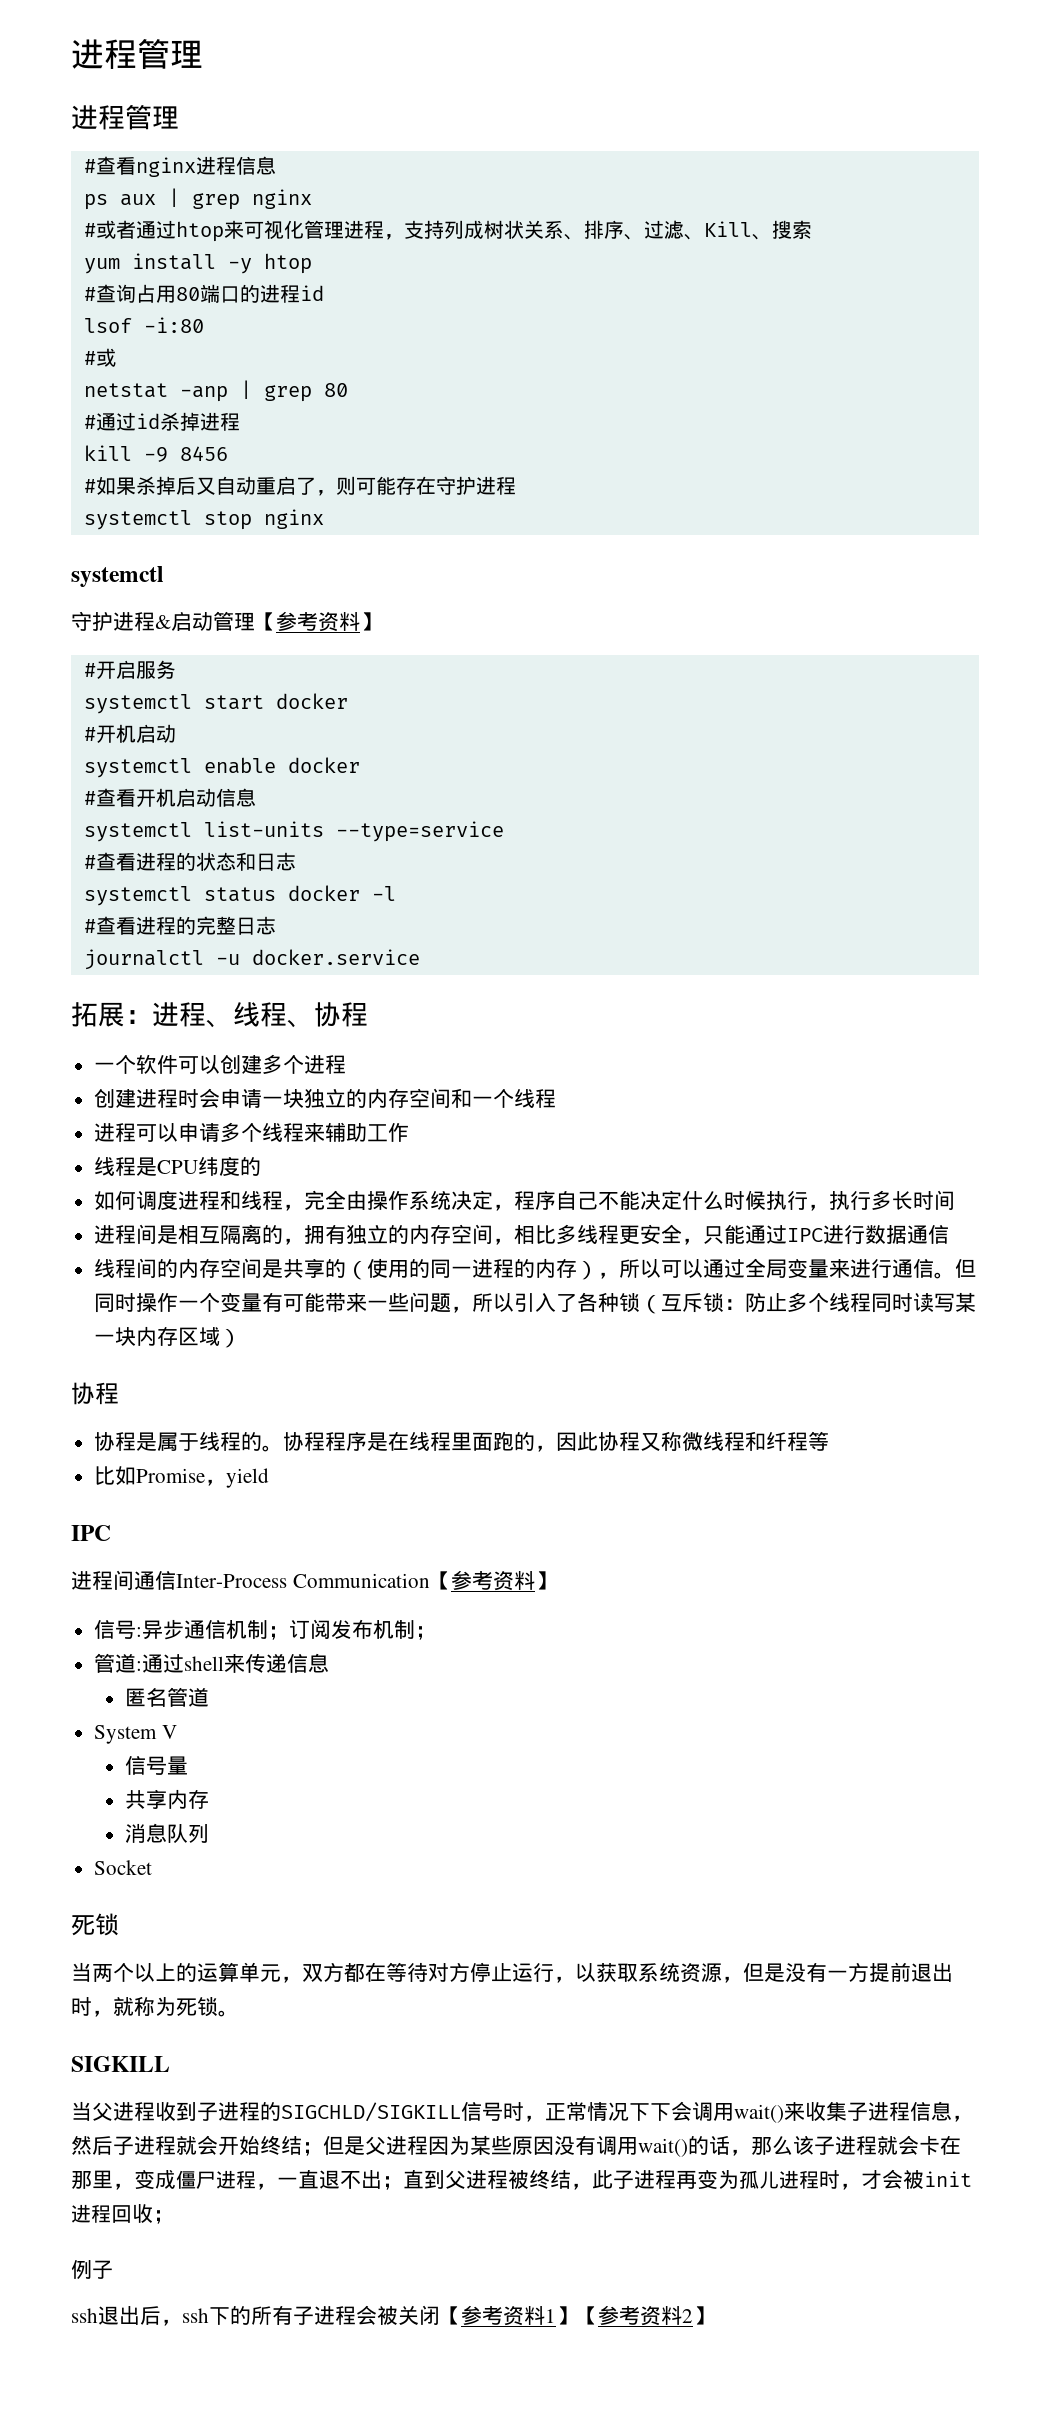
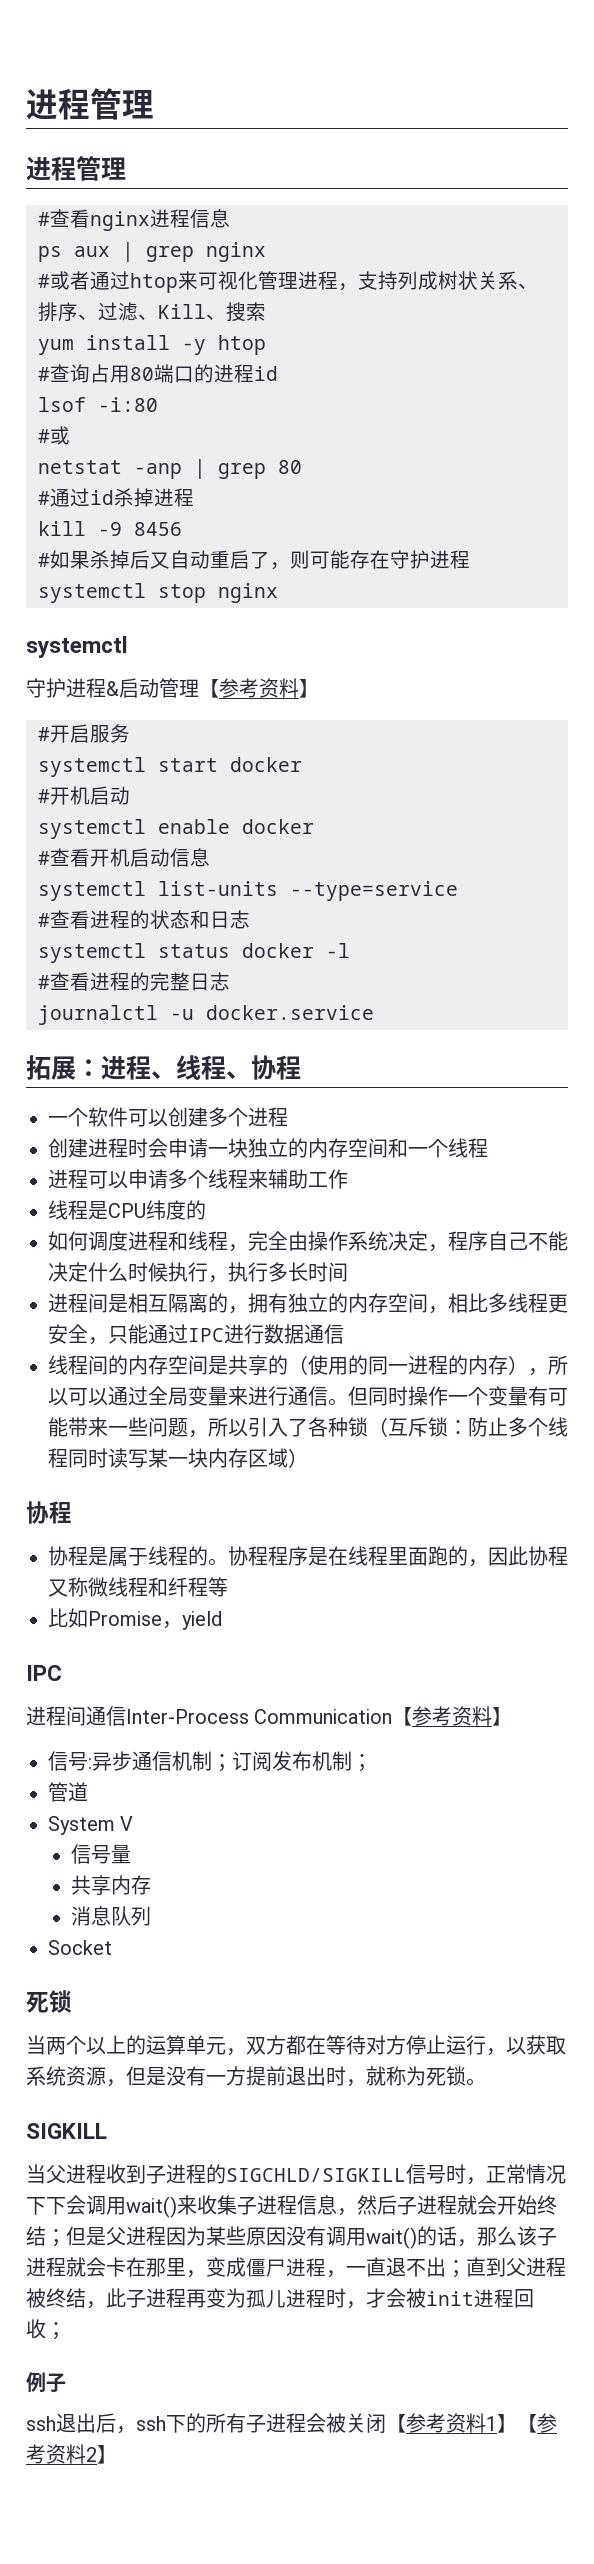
[136,1653,330,1673] [124,1687,209,1707] :通过shell来传递信息 // 匿名管道 -> (88, 1792) none

